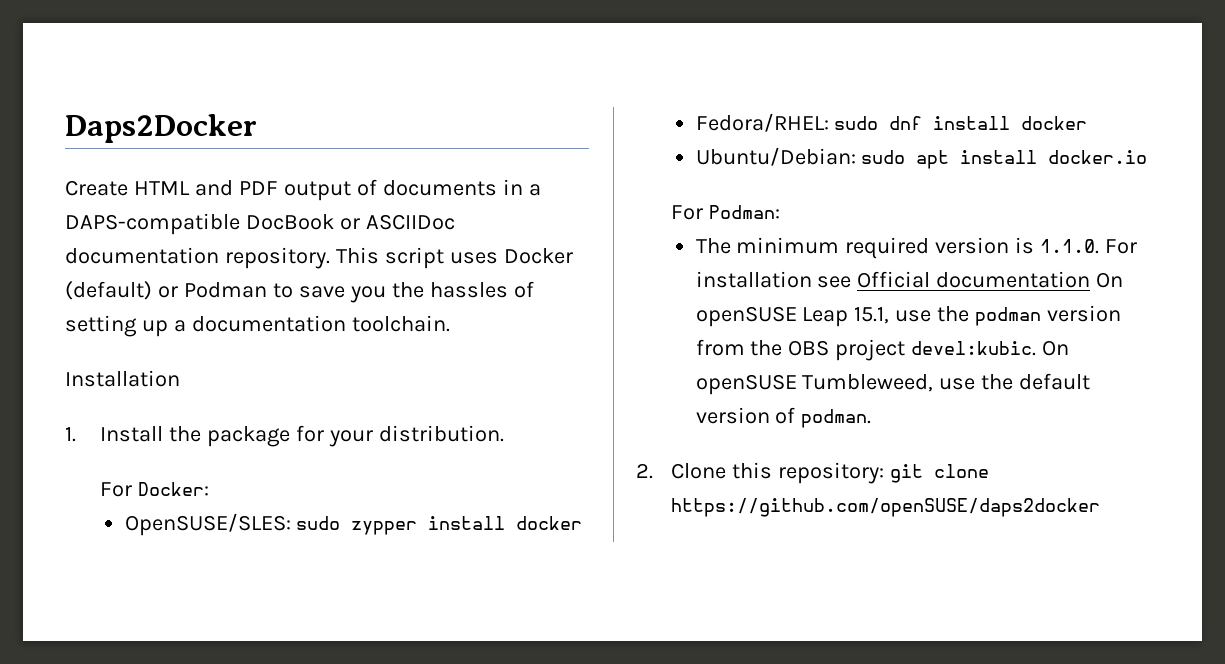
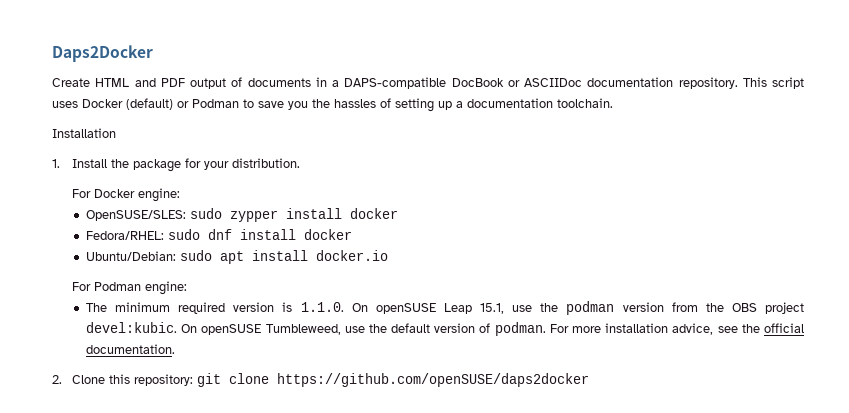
[138,482,210,496] Docker: -> [93,188,180,202] Docker engine:
[709,205,781,219] Podman: -> [93,281,187,295] Podman engine:
[1105,239,1138,254] [695,271,1091,288] For installation see Official documentation -> (344, 307) none
(872, 418) none -> [549,323,805,335] [85,344,175,354] For more installation advice, see the official documentation.

